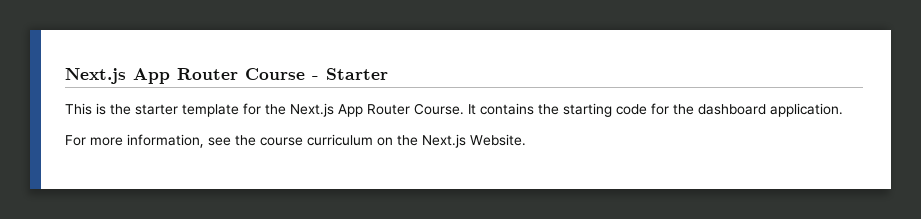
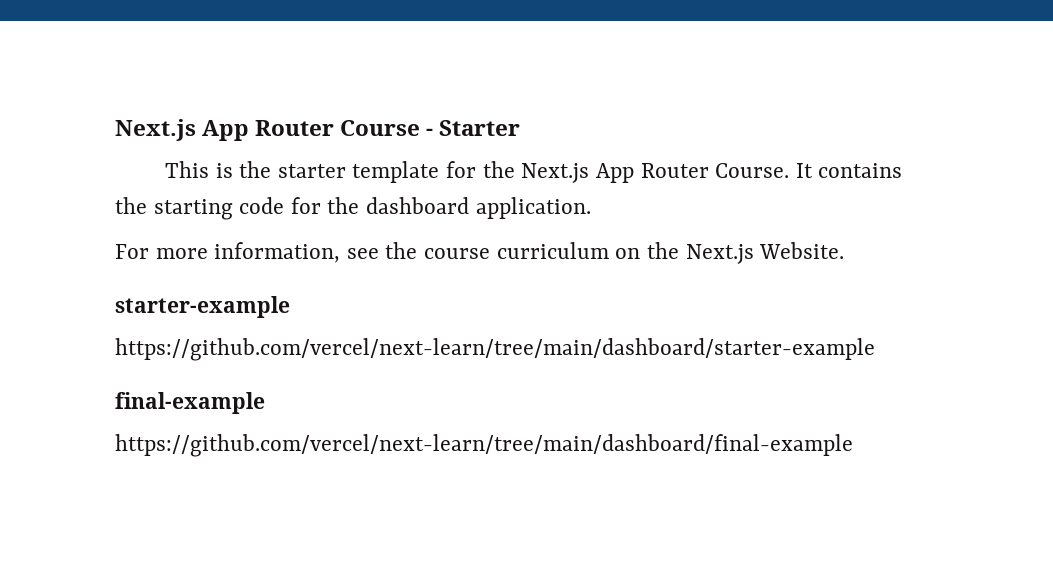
(526, 140) none -> [115,296,290,318] [115,338,875,361] [115,392,265,414] [115,434,853,457] // starter-example // https://github.com/vercel/next-learn/tree/main/dashboard/starter-example // final-example // https://github.com/vercel/next-learn/tree/main/dashboard/final-example

